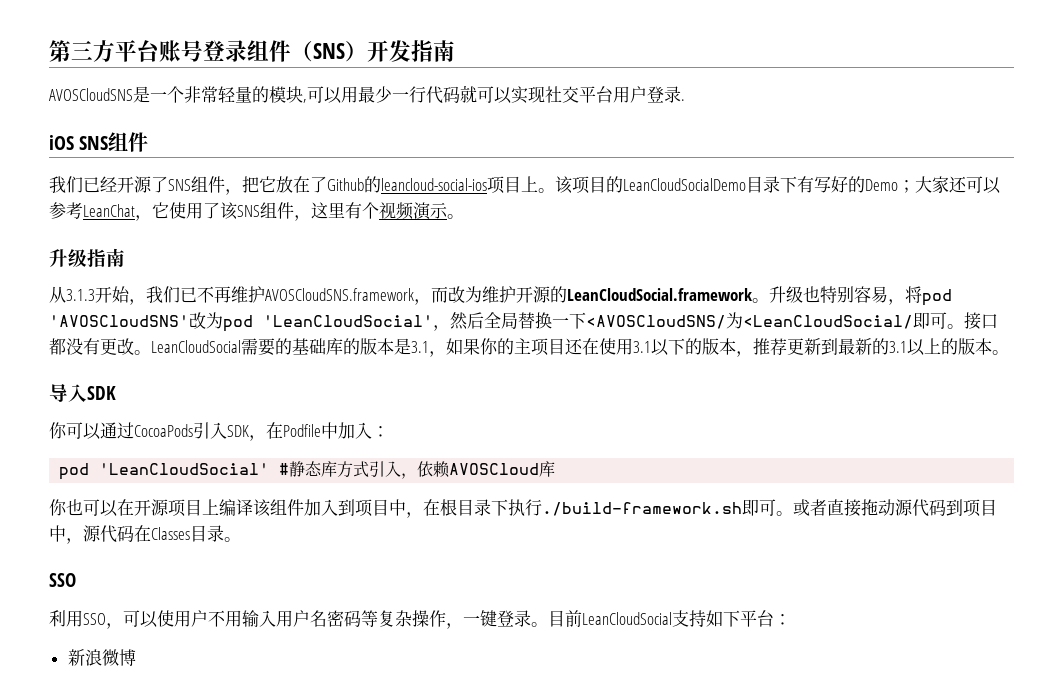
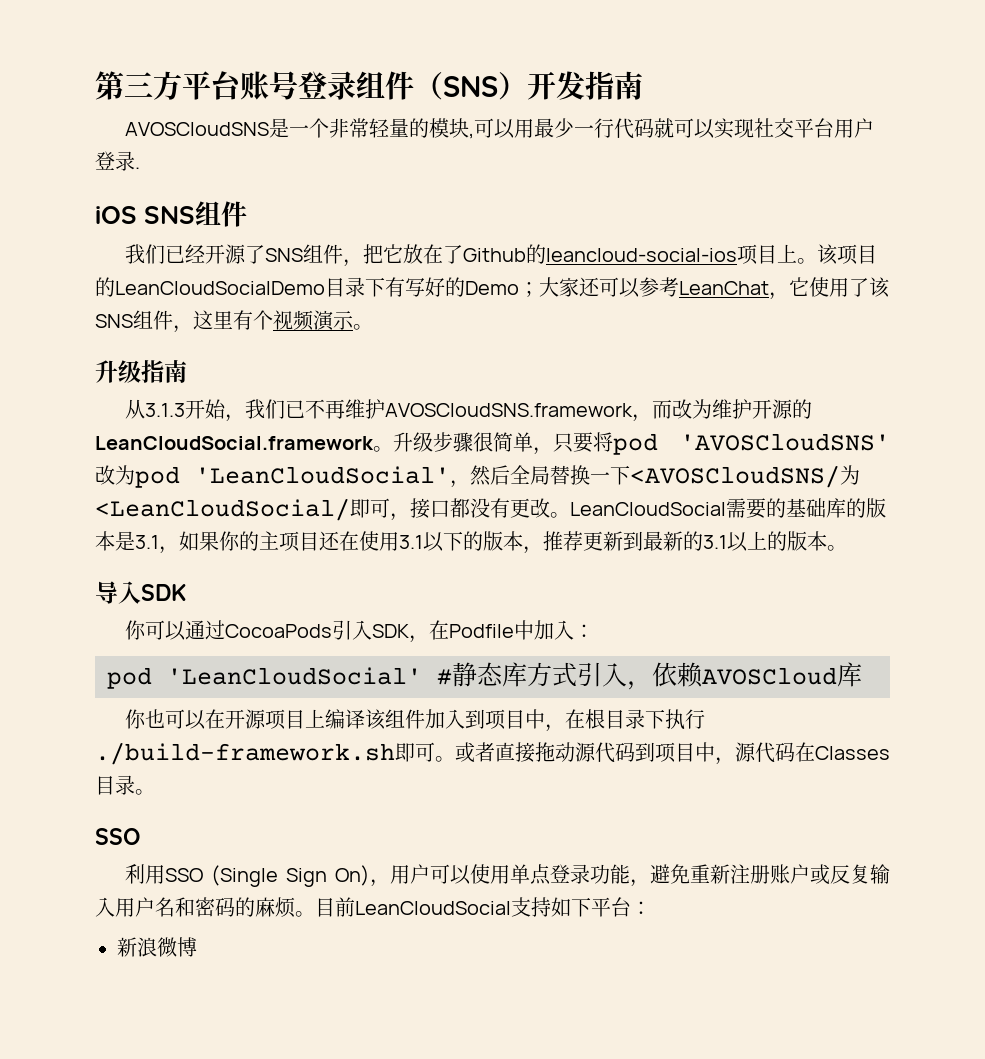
[803,286,905,305] 也特别容易， -> [433,432,593,455] 步骤很简单，只要
[947,324,964,329] 。 -> [390,513,410,521] ，
[106,610,531,629] ，可以使用户不用输入用户名密码等复杂操作，一键登录 -> [211,864,890,887] [95,897,295,918] (Single Sign On)，用户可以使用单点登录功能，避免重新注册账户或反复输入用户名和密码的麻烦

